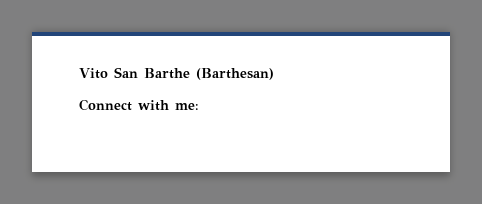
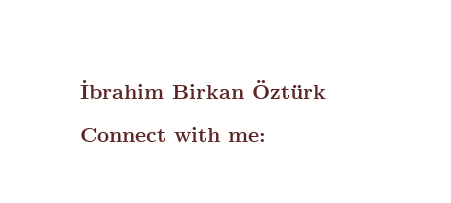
[79,67,274,80] Vito San Barthe (Barthesan) -> [80,80,326,99] İbrahim Birkan Öztürk

